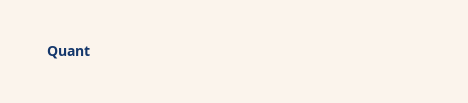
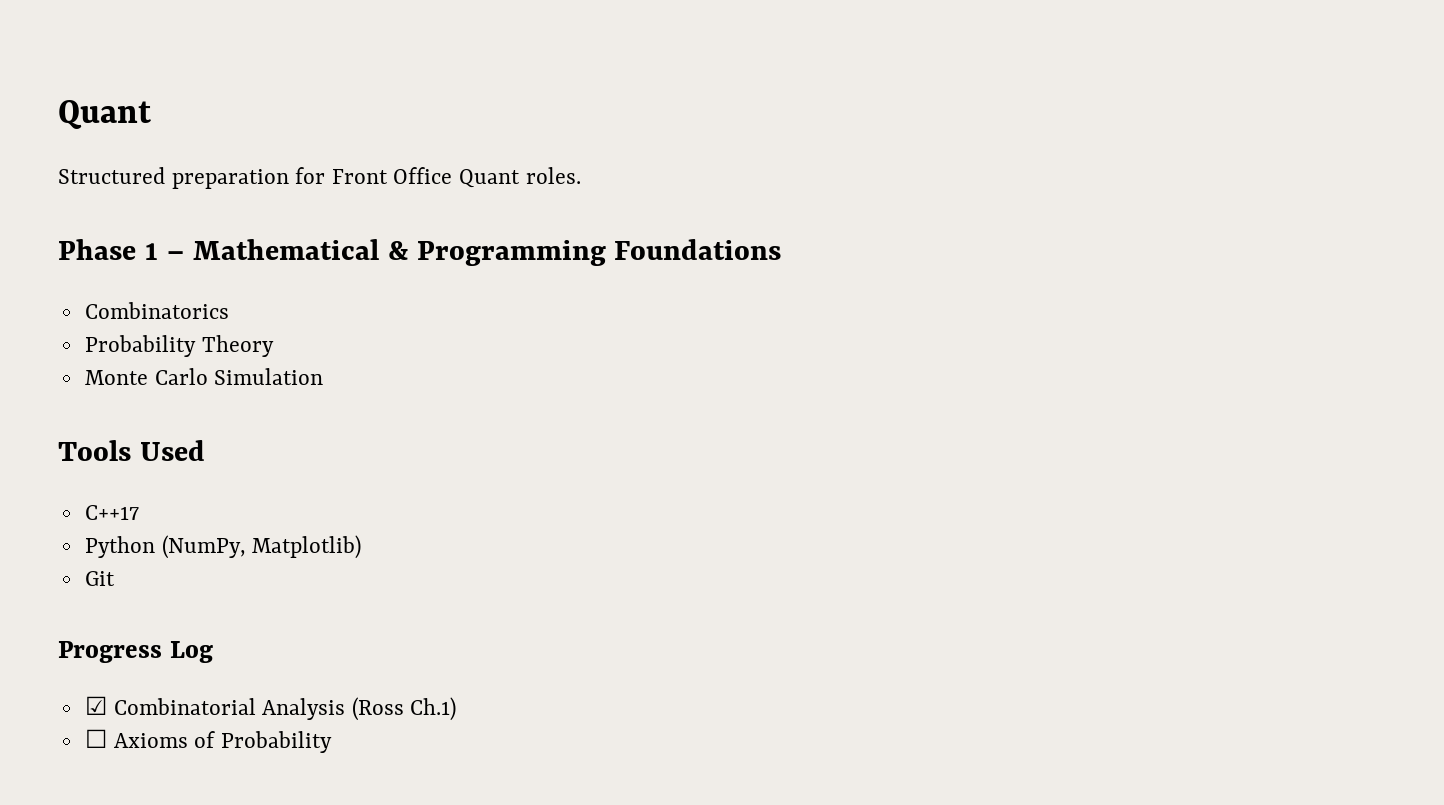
[47,46,90,59] Quant -> [58,100,151,129] [58,167,581,189] [58,239,782,266] [84,302,229,319] [84,335,274,357] [84,368,324,385] [58,440,205,461] [84,505,139,520] [84,535,362,559] [84,571,115,586] [58,641,213,663] [84,696,457,721] [84,729,332,753] Quant // Structured preparation for Front Office Quant roles. // Phase 1 – Mathematical & Programming Foundations // Combinatorics // Probability Theory // Monte Carlo Simulation // Tools Used // C++17 // Python (NumPy, Matplotlib) // Git // Progress Log // ☑ Combinatorial Analysis (Ross Ch.1) // ☐ Axioms of Probability

